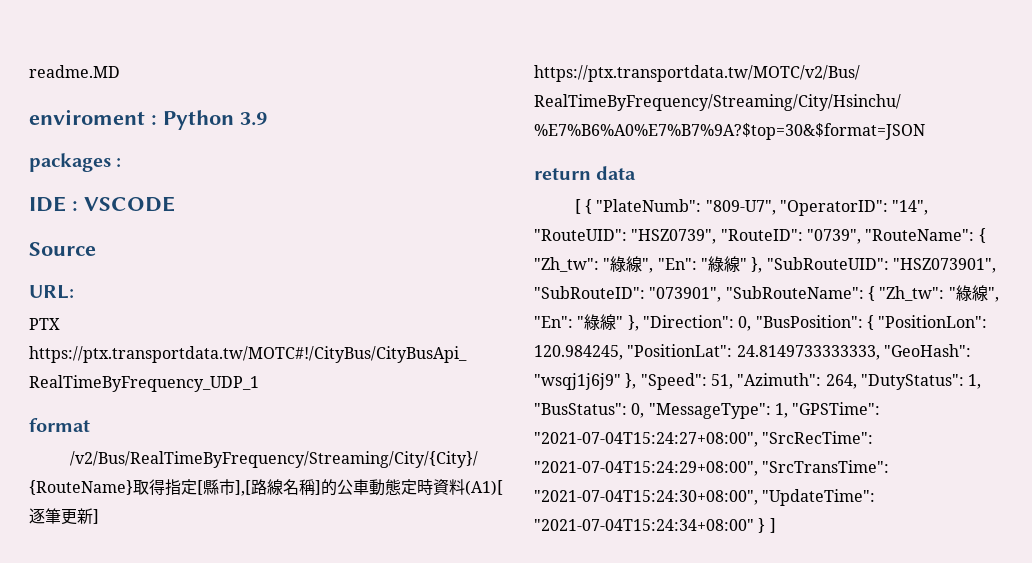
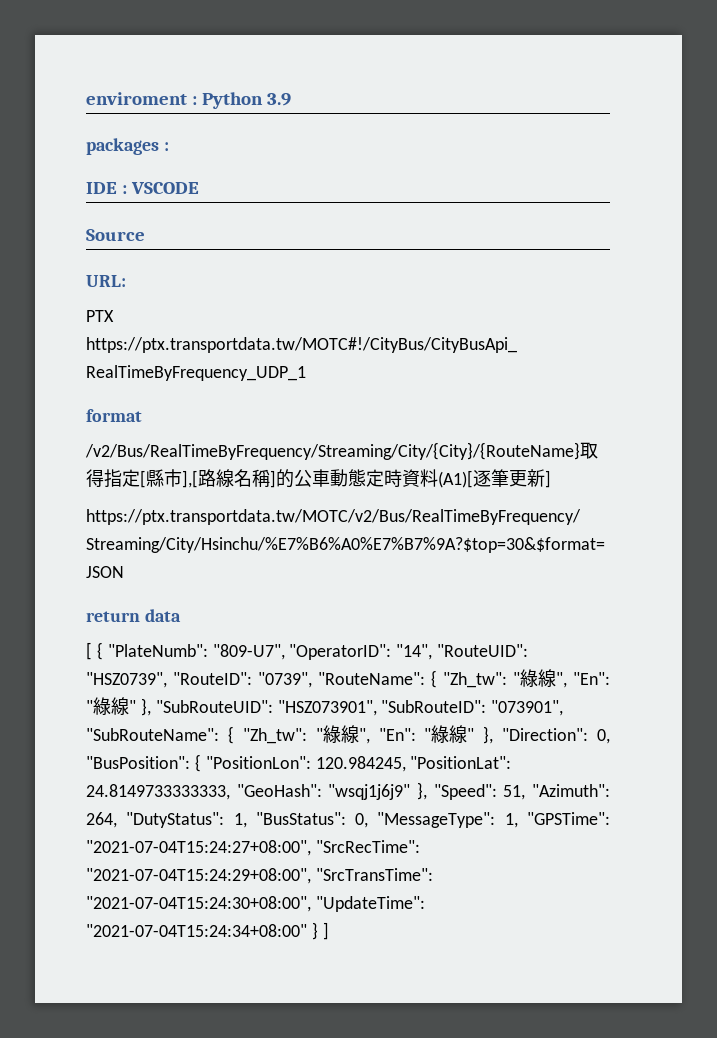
[29,65,120,78] readme.MD // -> (86, 98) none

